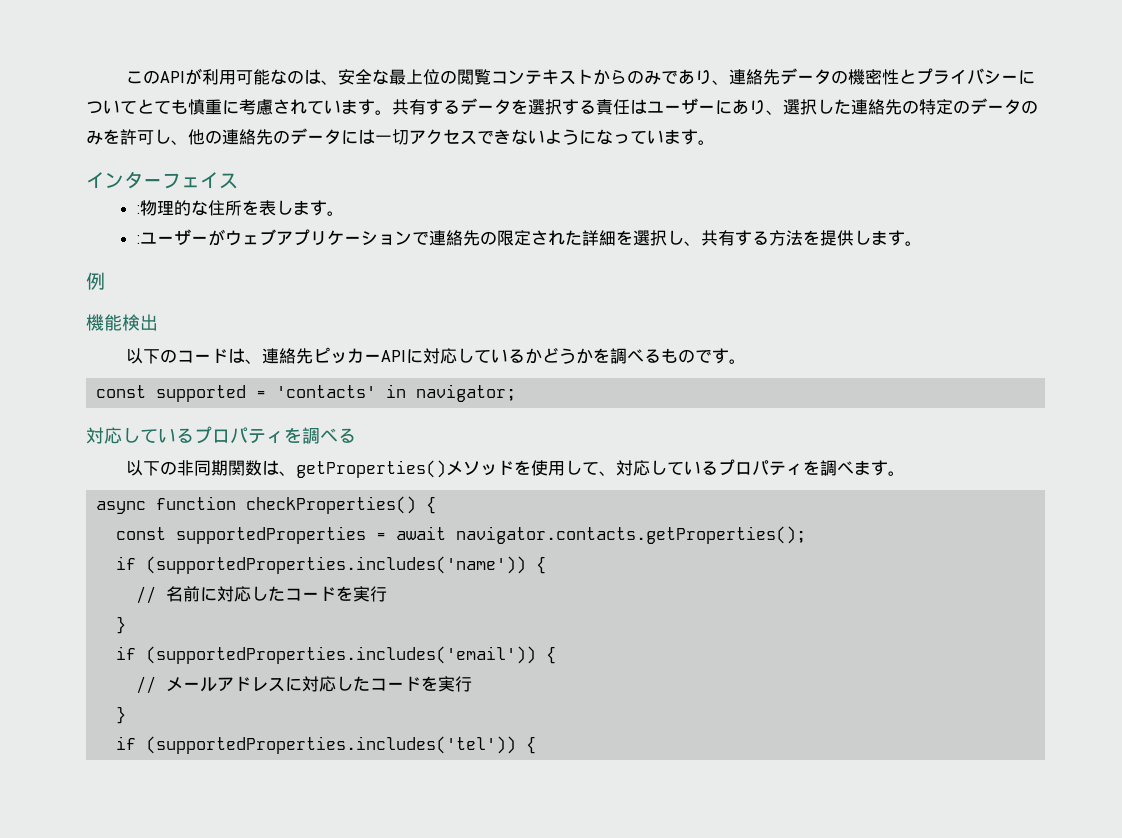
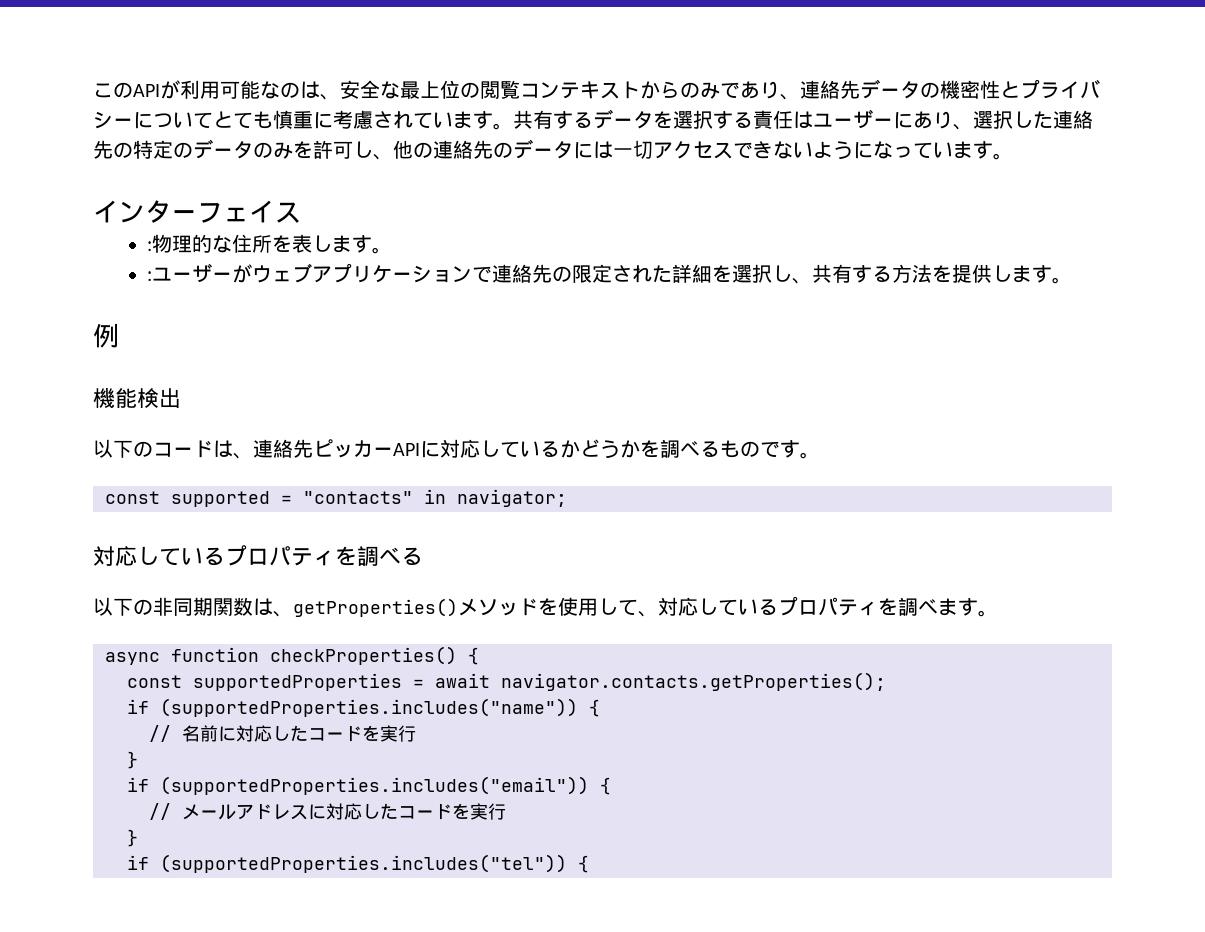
[276,385,377,398] 'contacts' -> [303,491,413,504] "contacts"
[146,556,527,574] (supportedProperties.includes('name')) -> [160,698,578,717] (supportedProperties.includes("name"))
[146,646,537,664] (supportedProperties.includes('email')) -> [160,776,589,795] (supportedProperties.includes("email"))
[146,736,517,754] (supportedProperties.includes('tel')) -> [160,854,567,873] (supportedProperties.includes("tel"))

